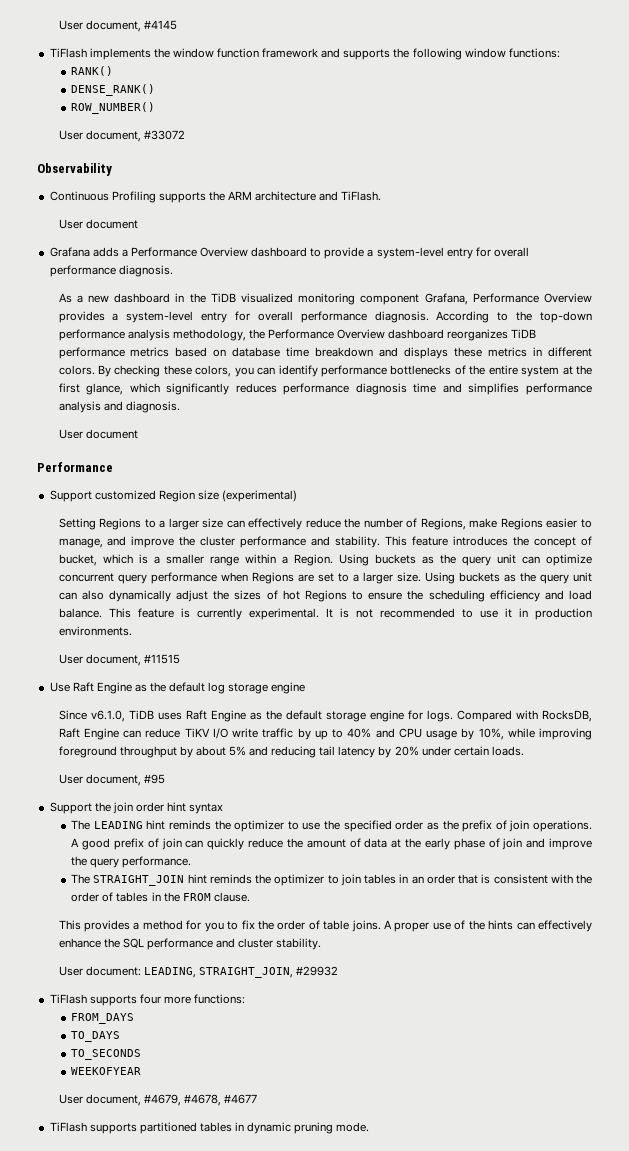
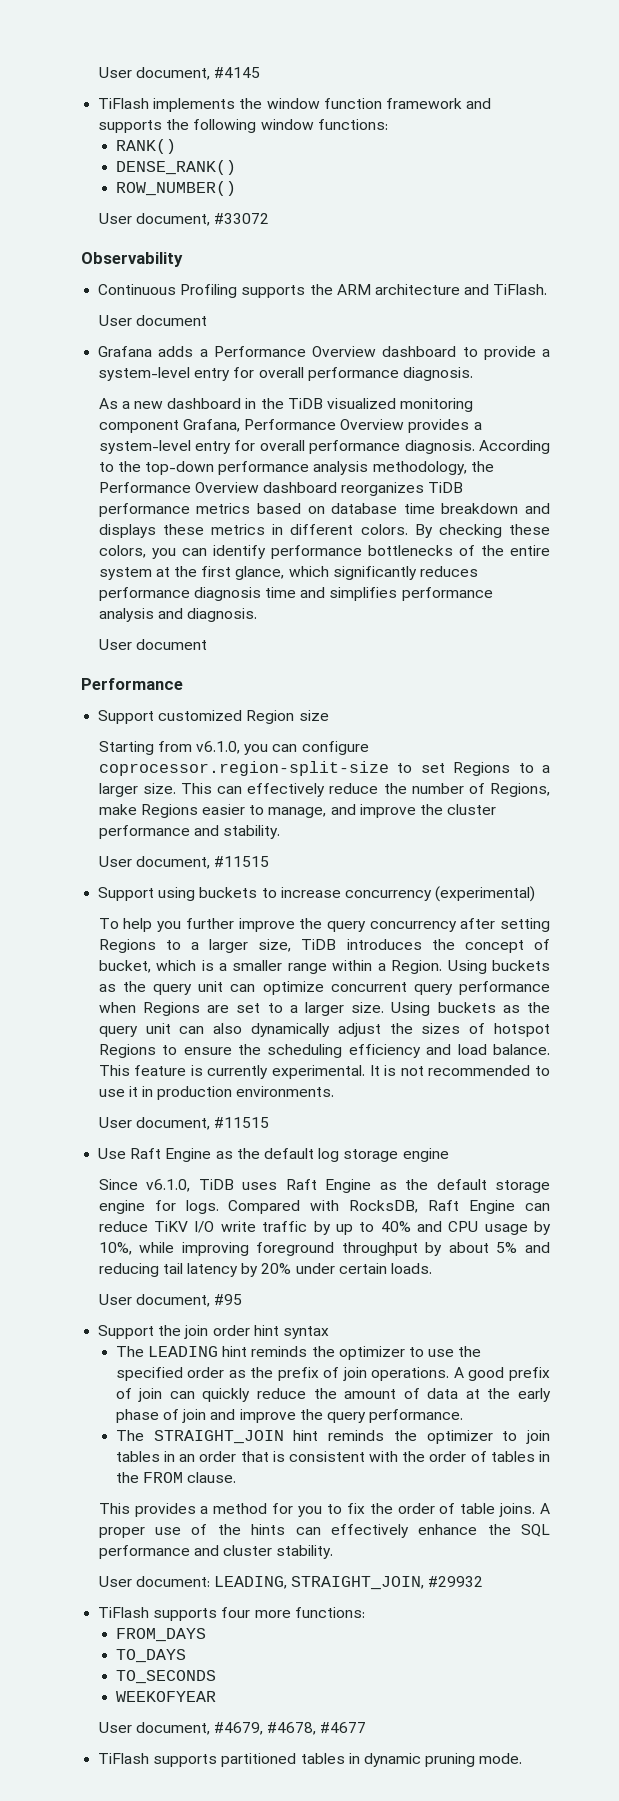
[222,490,298,502] [58,518,224,530] (experimental) // Setting Regions to a larger size -> [98,741,369,755] [98,761,550,776] [98,783,213,797] // Starting from v6.1.0, you can configure coprocessor.region-split-size to set Regions to a larger size. This
[385,536,449,546] This feature -> [98,856,270,869] [98,886,536,902] [98,918,550,932] [98,939,337,953] // User document, #11515 // Support using buckets to increase concurrency (experimental) // To help you further improve the query concurrency after setting Regions to a larger size, TiDB
[282,590,300,600] hot -> [494,1023,550,1037] hotspot

